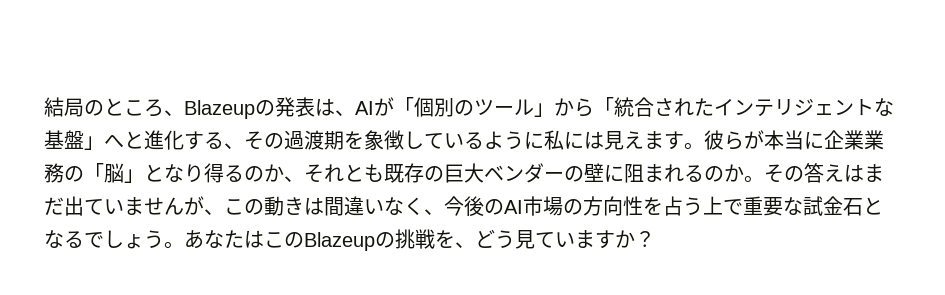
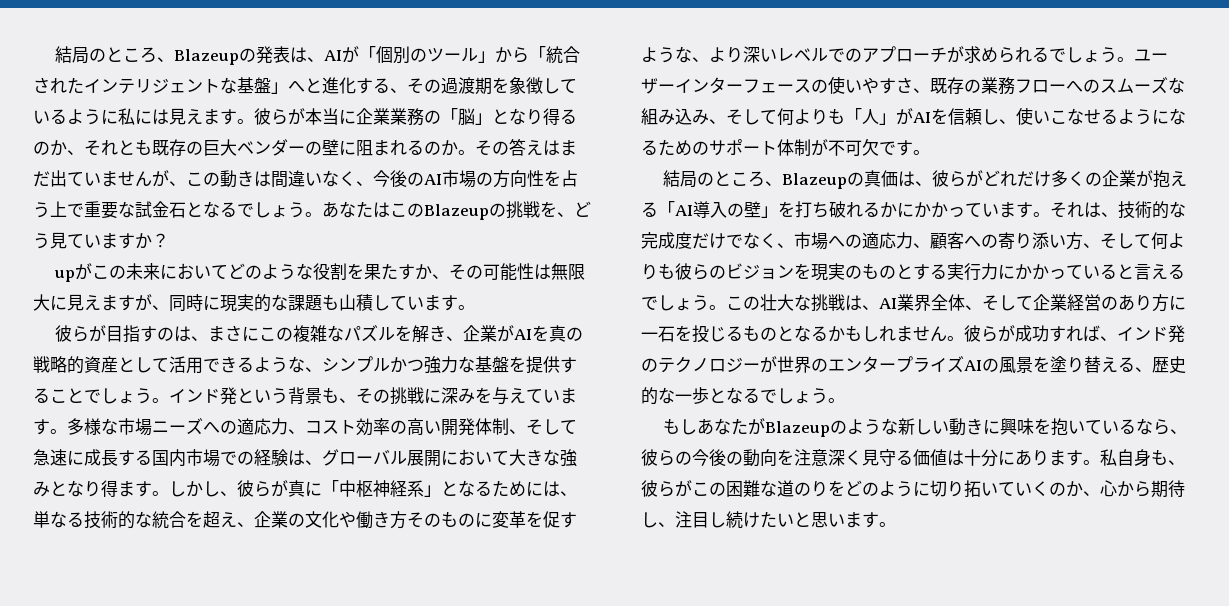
(655, 239) none -> [54,263,586,282] [33,294,475,312] [55,325,584,343] [33,356,577,374] [33,387,577,405] [33,418,577,436] [33,449,577,467] [33,480,577,497] [33,511,577,529] [641,46,1168,63] [641,76,1185,95] [641,107,1186,125] [641,139,930,156] [663,170,1188,189] [641,201,1186,219] [641,232,1185,250] [641,263,1185,281] [641,294,1186,312] [641,325,1185,343] [641,356,1186,374] [641,387,845,405] [663,418,1188,437] [641,449,1185,467] [641,480,1185,498] [641,511,896,528] // upがこの未来においてどのような役割を果たすか、その可能性は無限大に見えますが、同時に現実的な課題も山積しています。 // 彼らが目指すのは、まさにこの複雑なパズルを解き、企業がAIを真の戦略的資産として活用できるような、シンプルかつ強力な基盤を提供することでしょう。インド発という背景も、その挑戦に深みを与えています。多様な市場ニーズへの適応力、コスト効率の高い開発体制、そして急速に成長する国内市場での経験は、グローバル展開において大きな強みとなり得ます。しかし、彼らが真に「中枢神経系」となるためには、単なる技術的な統合を超え、企業の文化や働き方そのものに変革を促すような、より深いレベルでのアプローチが求められるでしょう。ユーザーインターフェースの使いやすさ、既存の業務フローへのスムーズな組み込み、そして何よりも「人」がAIを信頼し、使いこなせるようになるためのサポート体制が不可欠です。 // 結局のところ、Blazeupの真価は、彼らがどれだけ多くの企業が抱える「AI導入の壁」を打ち破れるかにかかっています。それは、技術的な完成度だけでなく、市場への適応力、顧客への寄り添い方、そして何よりも彼らのビジョンを現実のものとする実行力にかかっていると言えるでしょう。この壮大な挑戦は、AI業界全体、そして企業経営のあり方に一石を投じるものとなるかもしれません。彼らが成功すれば、インド発のテクノロジーが世界のエンタープライズAIの風景を塗り替える、歴史的な一歩となるでしょう。 // もしあなたがBlazeupのような新しい動きに興味を抱いているなら、彼らの今後の動向を注意深く見守る価値は十分にあります。私自身も、彼らがこの困難な道のりをどのように切り拓いていくのか、心から期待し、注目し続けたいと思います。

